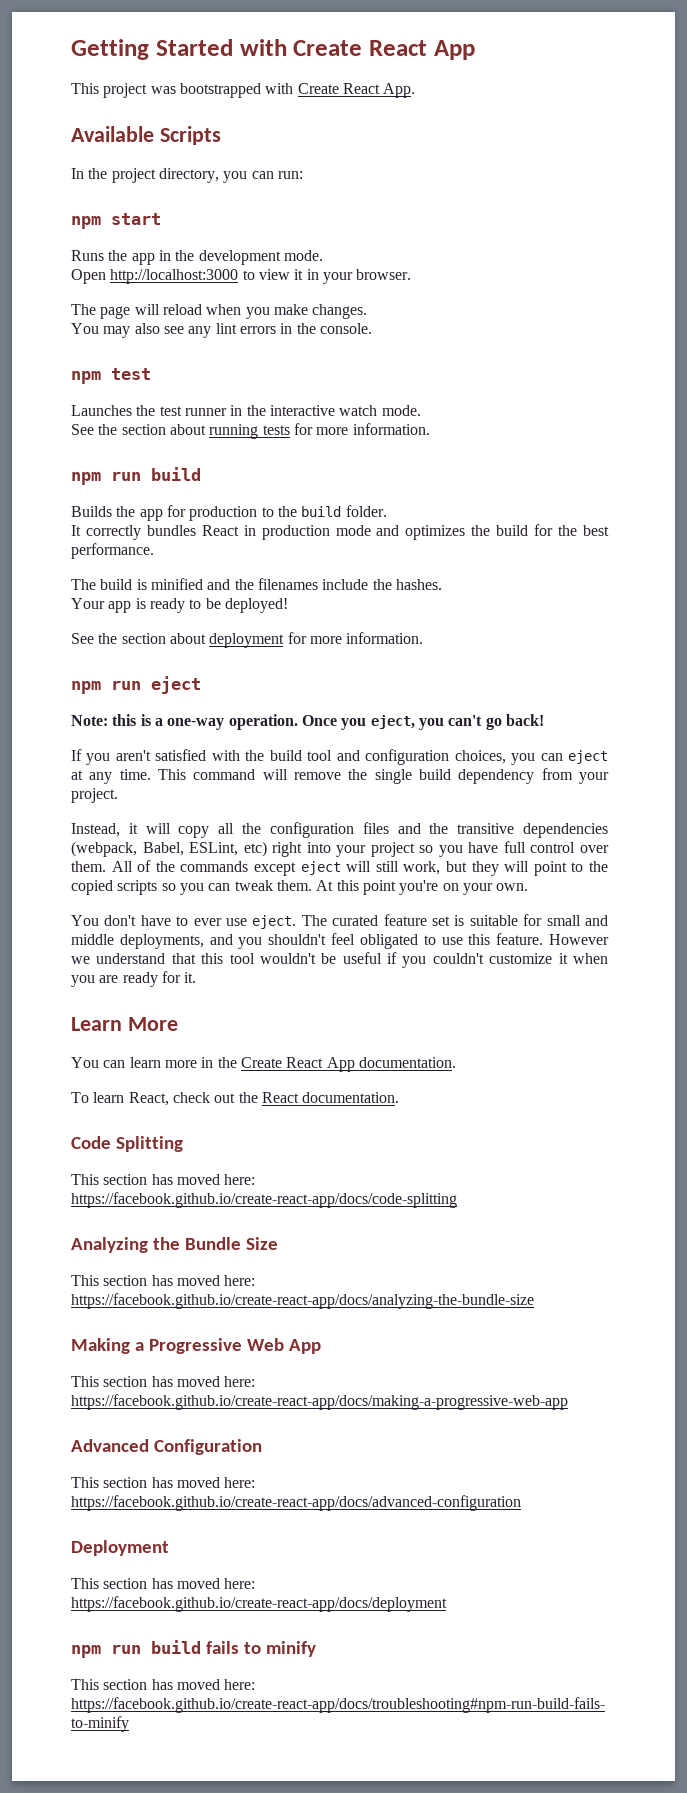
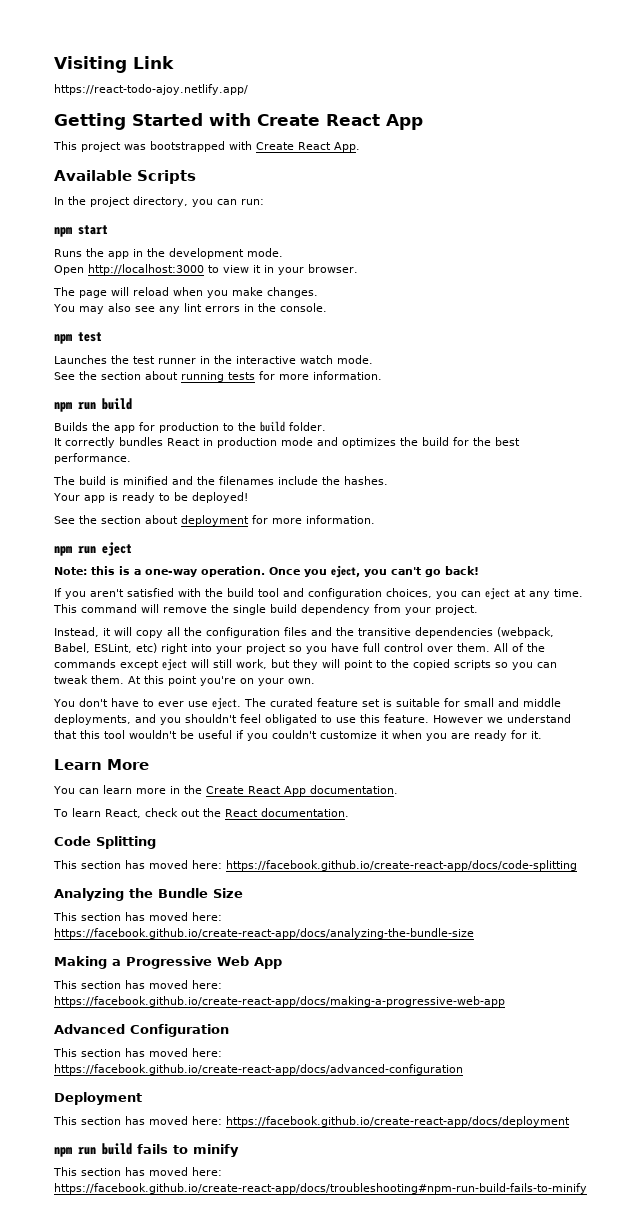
(71, 49) none -> [54,56,174,73] [54,84,248,95] Visiting Link // https://react-todo-ajoy.netlify.app/ //

